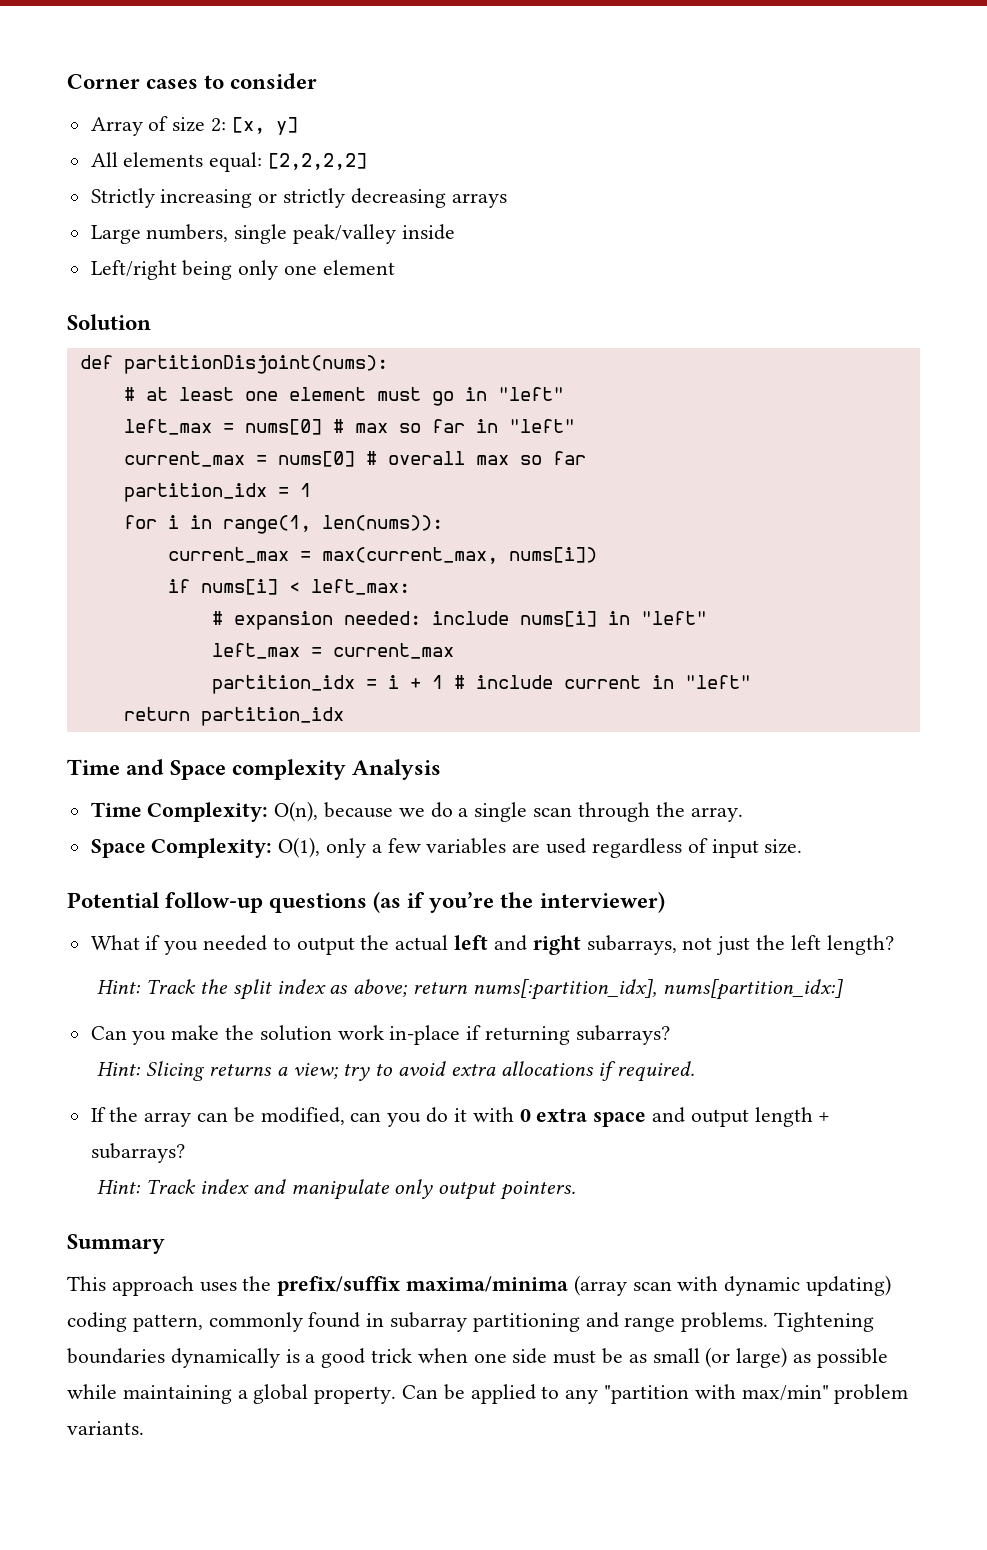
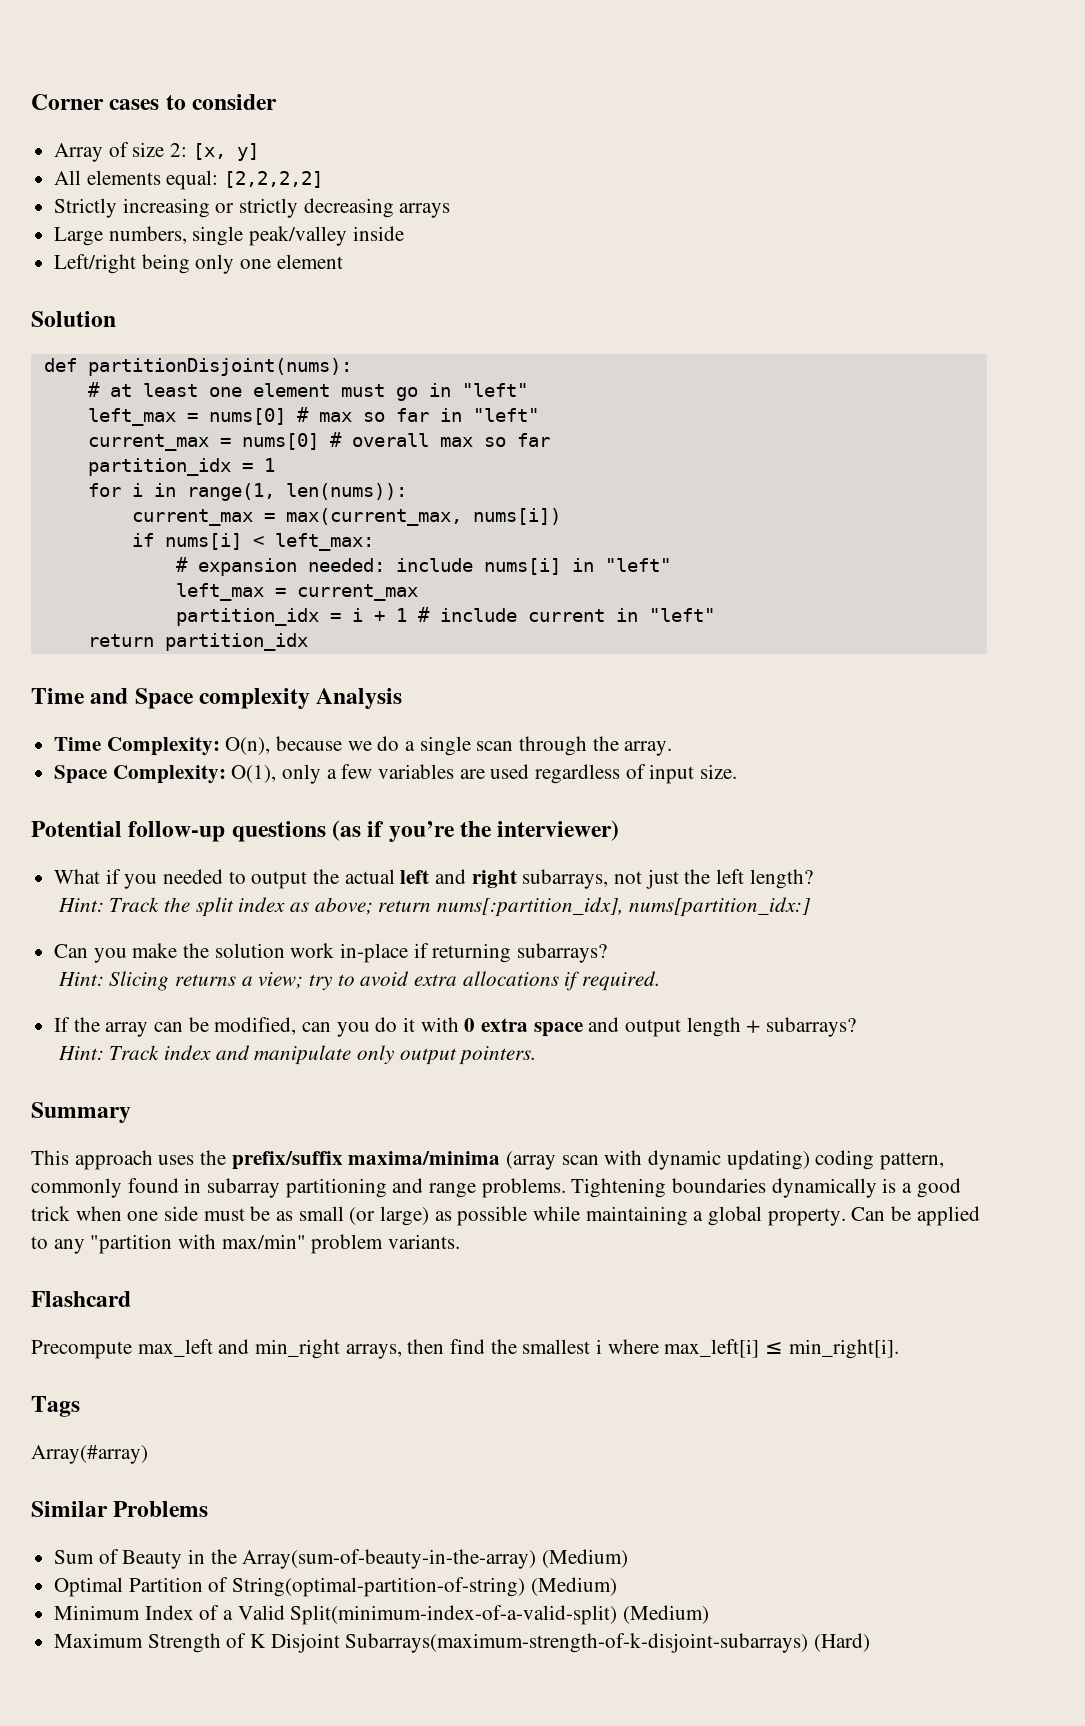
(144, 1428) none -> [31,1291,131,1307] [31,1339,899,1359] [31,1396,80,1417] [31,1445,148,1464] [31,1501,209,1517] [54,1549,629,1569] [54,1577,617,1597] [54,1605,710,1625] [54,1633,871,1653] // Flashcard // Precompute max_left and min_right arrays, then find the smallest i where max_left[i] ≤ min_right[i]. // Tags // Array(#array) // Similar Problems // Sum of Beauty in the Array(sum-of-beauty-in-the-array) (Medium) // Optimal Partition of String(optimal-partition-of-string) (Medium) // Minimum Index of a Valid Split(minimum-index-of-a-valid-split) (Medium) // Maximum Strength of K Disjoint Subarrays(maximum-strength-of-k-disjoint-subarrays) (Hard)

